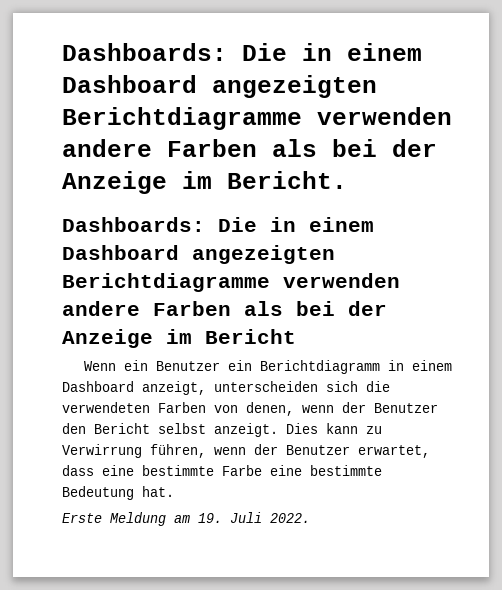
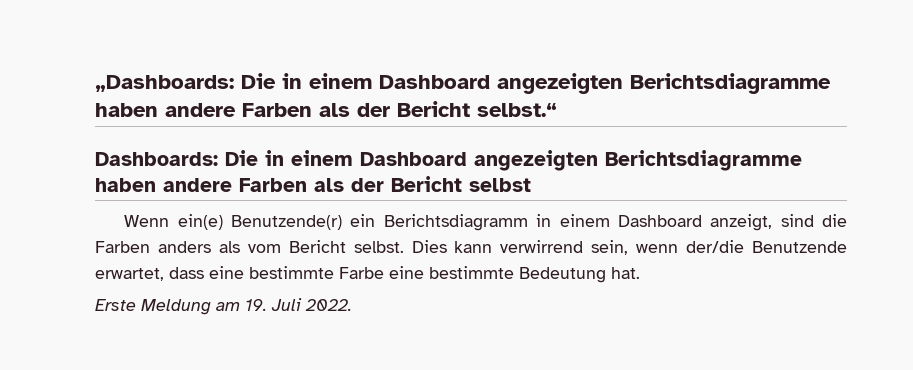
[62,43,422,61] [62,75,377,98] [62,107,452,130] [62,139,437,157] [62,171,347,194] [62,217,374,232] [62,245,335,264] [62,273,400,292] [62,301,387,316] [62,329,296,348] Dashboards: Die in einem Dashboard angezeigten Berichtdiagramme verwenden andere Farben als bei der Anzeige im Bericht. // Dashboards: Die in einem Dashboard angezeigten Berichtdiagramme verwenden andere Farben als bei der Anzeige im Bericht -> [95,73,831,94] [95,101,557,117] [95,150,802,171] [95,176,531,192] „Dashboards: Die in einem Dashboard angezeigten Berichtsdiagramme haben andere Farben als der Bericht selbst.“ // Dashboards: Die in einem Dashboard angezeigten Berichtsdiagramme haben andere Farben als der Bericht selbst
[123,360,452,374] [62,381,390,395] [62,402,438,416] [62,423,382,437] [62,444,350,458] ein Benutzer ein Berichtdiagramm in einem Dashboard anzeigt, unterscheiden sich die verwendeten Farben von denen, wenn der Benutzer den Bericht selbst anzeigt. Dies kann zu Verwirrung führen, wenn der Benutzer -> [177,214,847,231] [95,240,847,255] ein(e) Benutzende(r) ein Berichtsdiagramm in einem Dashboard anzeigt, sind die Farben anders als vom Bericht selbst. Dies kann verwirrend sein, wenn der/die Benutzende

